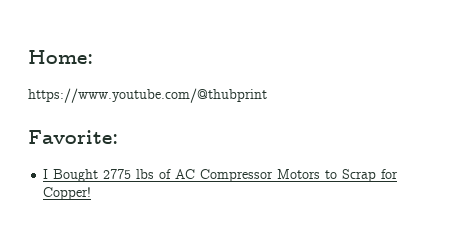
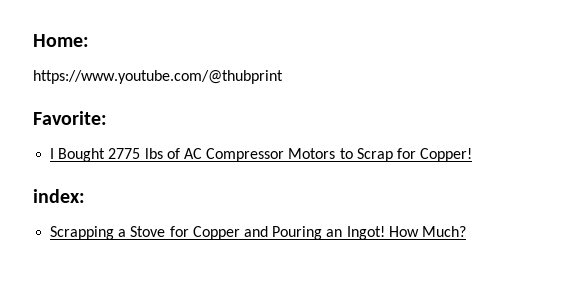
(92, 193) none -> [33,189,85,203] [50,226,466,240] // index: // Scrapping a Stove for Copper and Pouring an Ingot! How Much?

